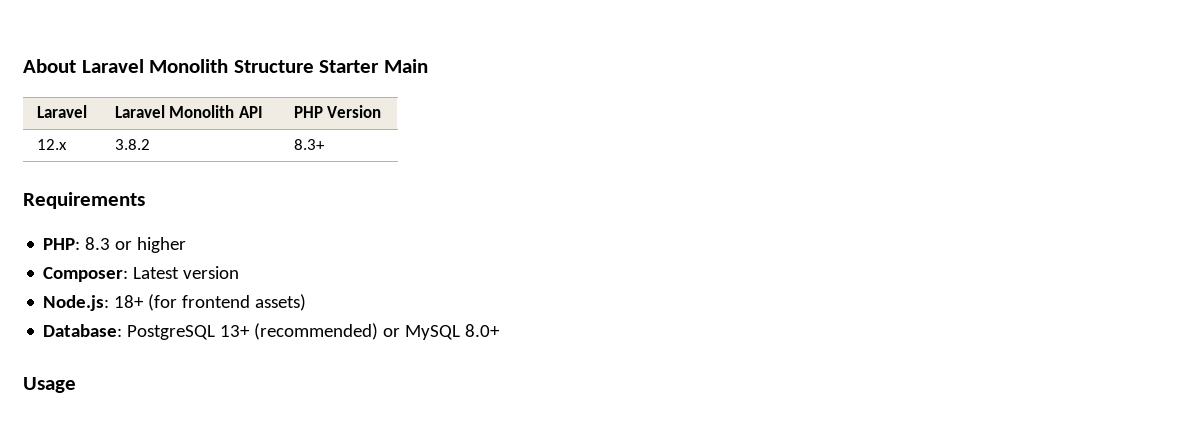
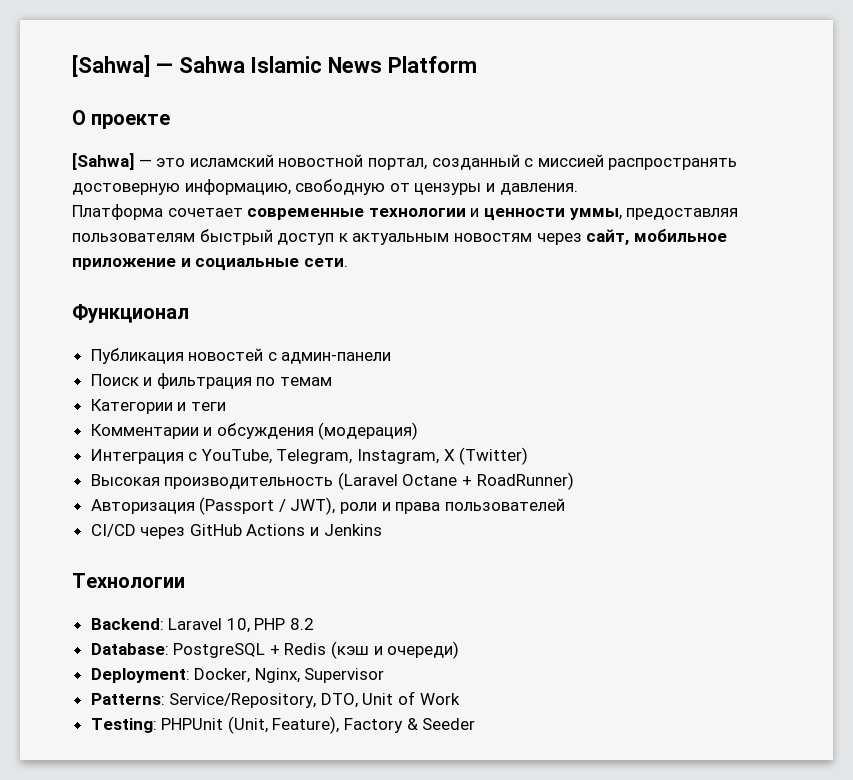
[23,59,428,73] [36,105,87,118] [114,105,263,118] [293,105,382,118] [36,139,67,150] [114,139,150,150] [293,139,325,150] [23,192,145,209] [43,237,187,253] [43,266,240,282] [43,294,307,311] [43,323,501,340] [23,377,76,393] About Laravel Monolith Structure Starter Main // Laravel | Laravel Monolith API | PHP Version // 12.x | 3.8.2 | 8.3+ // Requirements // PHP: 8.3 or higher // Composer: Latest version // Node.js: 18+ (for frontend assets) // Database: PostgreSQL 13+ (recommended) or MySQL 8.0+ // Usage -> [72,55,478,77] [72,110,171,129] [72,153,738,170] [72,179,578,195] [72,204,739,221] [72,229,727,245] [72,258,348,271] [72,304,189,323] [90,348,392,364] [90,373,333,389] [90,399,226,414] [90,422,419,440] [90,447,529,465] [90,472,574,490] [90,497,565,515] [90,524,382,539] [72,573,185,588] [90,618,315,633] [90,641,460,659] [90,668,385,683] [90,691,460,708] [90,716,476,734] [Sahwa] — Sahwa Islamic News Platform // О проекте // [Sahwa] — это исламский новостной портал, созданный с миссией распространять достоверную информацию, свободную от цензуры и давления. // Платформа сочетает современные технологии и ценности уммы, предоставляя пользователям быстрый доступ к актуальным новостям через сайт, мобильное приложение и социальные сети. // Функционал // Публикация новостей с админ-панели // Поиск и фильтрация по темам // Категории и теги // Комментарии и обсуждения (модерация) // Интеграция с YouTube, Telegram, Instagram, X (Twitter) // Высокая производительность (Laravel Octane + RoadRunner) // Авторизация (Passport / JWT), роли и права пользователей // CI/CD через GitHub Actions и Jenkins // Технологии // Backend: Laravel 10, PHP 8.2 // Database: PostgreSQL + Redis (кэш и очереди) // Deployment: Docker, Nginx, Supervisor // Patterns: Service/Repository, DTO, Unit of Work // Testing: PHPUnit (Unit, Feature), Factory & Seeder

